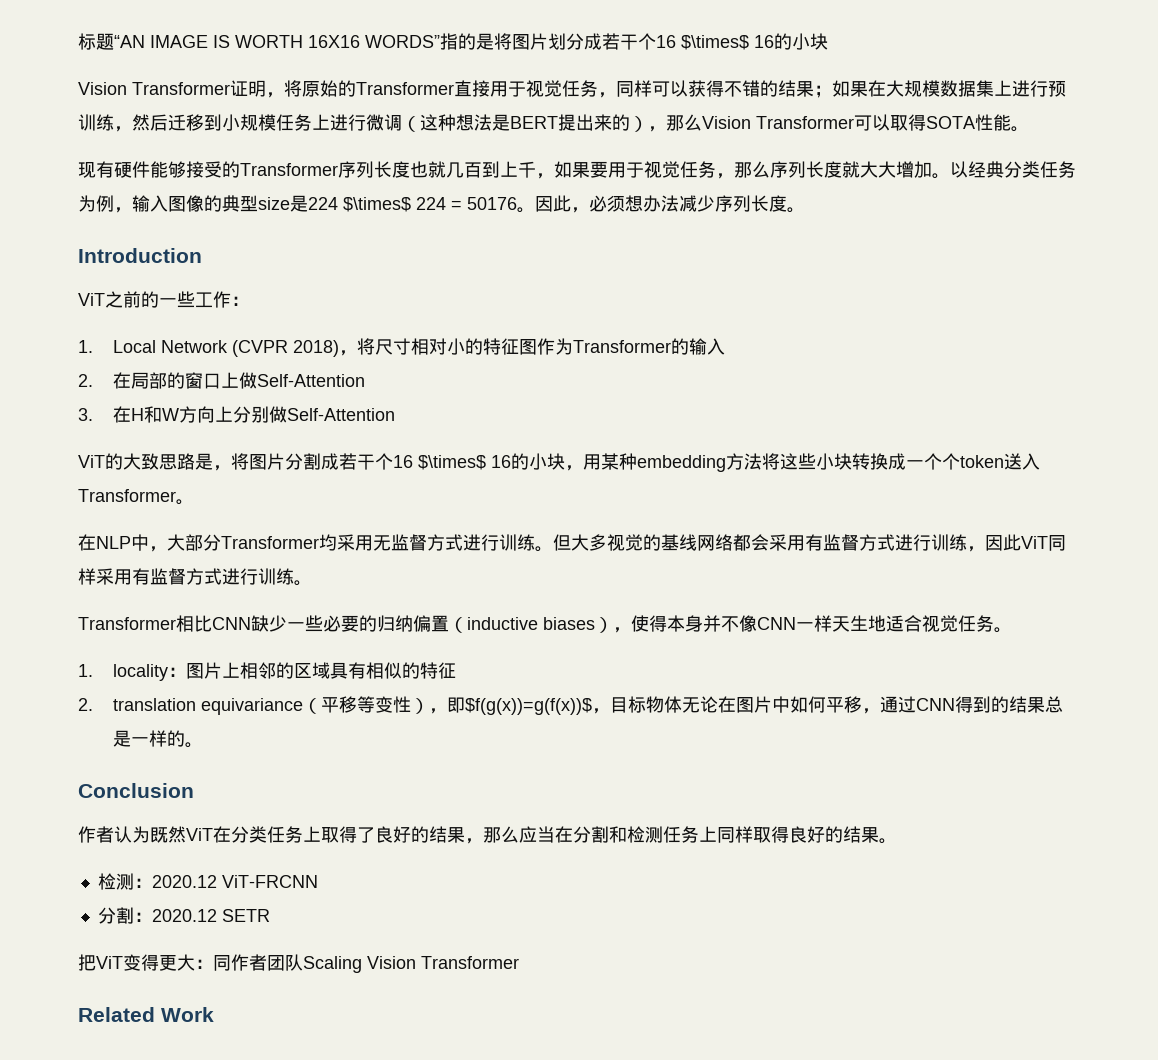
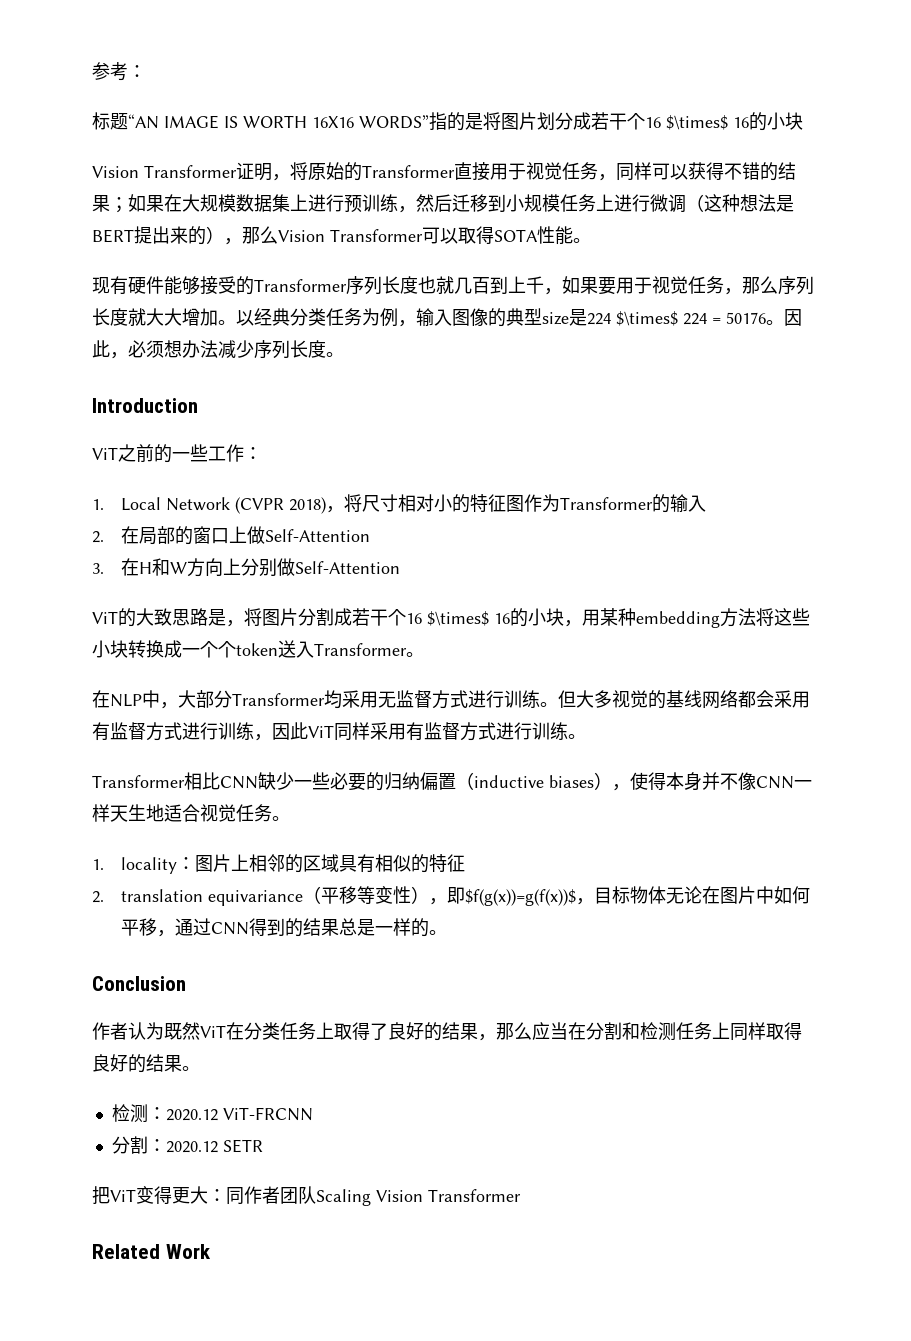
(78, 41) none -> [92,62,146,81] 参考： //

